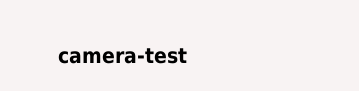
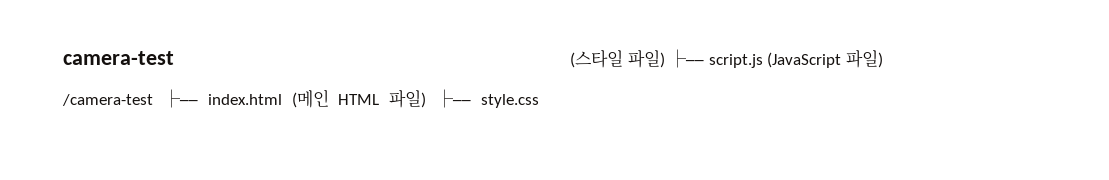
(187, 56) none -> [62,89,539,108] [570,49,883,68] // /camera-test ├── index.html (메인 HTML 파일) ├── style.css (스타일 파일) ├── script.js (JavaScript 파일)

